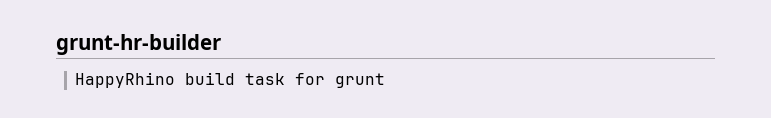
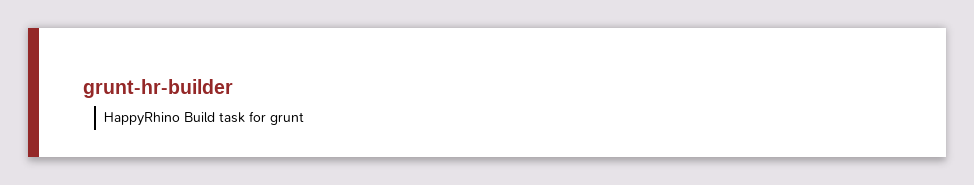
[185,72,236,85] build -> [184,112,216,123] Build

